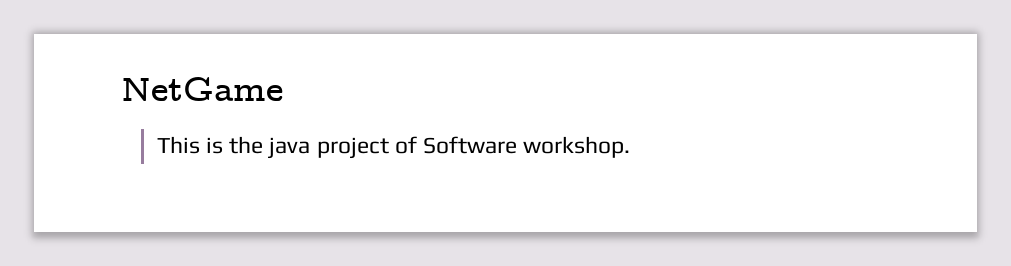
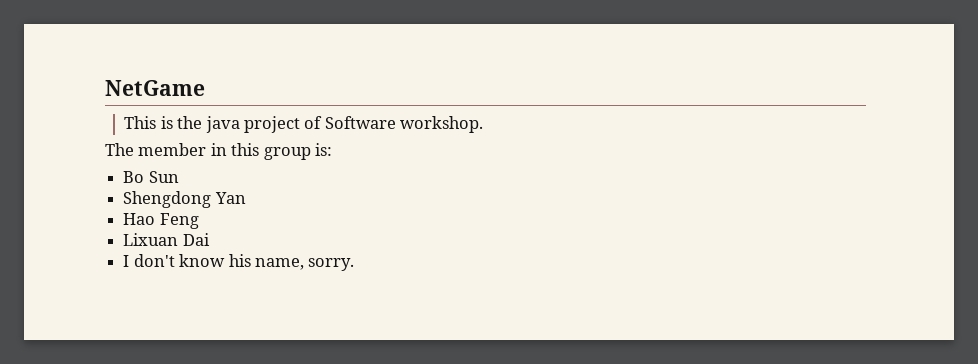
(631, 147) none -> [105,143,333,160] [123,171,179,183] [123,191,246,208] [123,213,199,229] [123,233,210,246] [123,254,355,271] // The member in this group is: // Bo Sun // Shengdong Yan // Hao Feng // Lixuan Dai // I don't know his name, sorry.

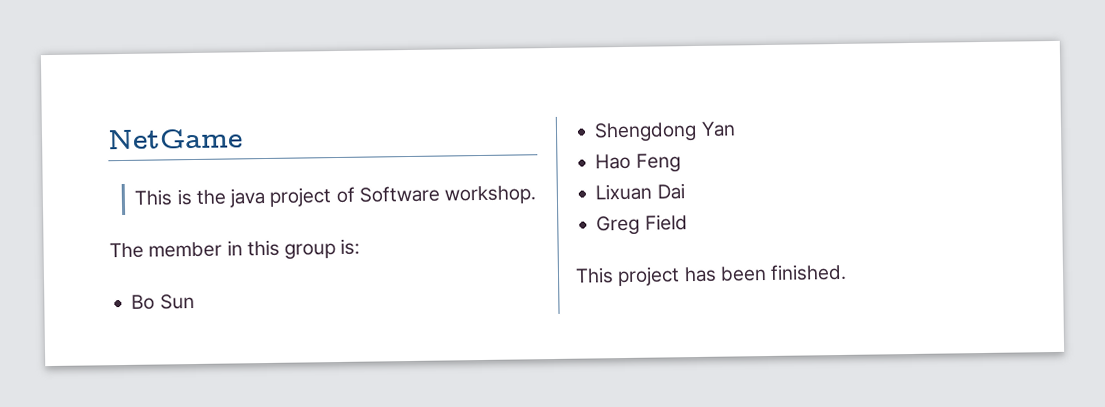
[123,254,355,271] I don't know his name, sorry. -> [596,214,688,236] [575,263,848,287] Greg Field // This project has been finished.

